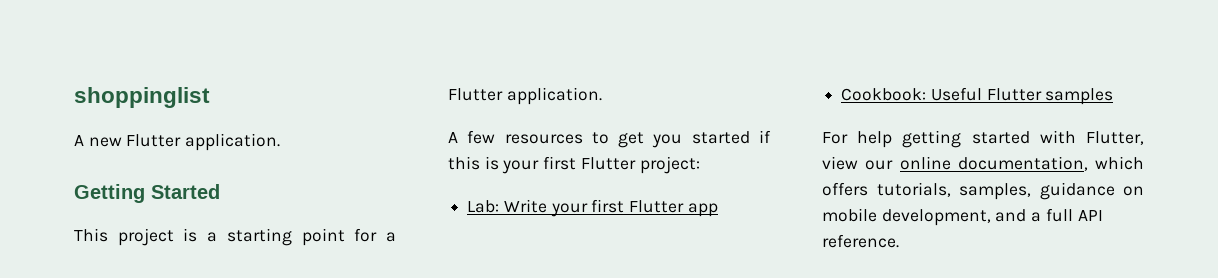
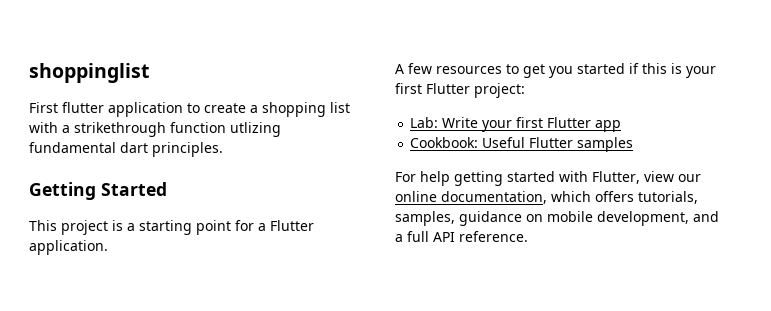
[74,133,281,151] A new Flutter application. -> [29,102,350,117] [29,122,281,137] [29,142,223,157] First flutter application to create a shopping list with a strikethrough function utlizing fundamental dart principles.

